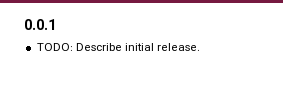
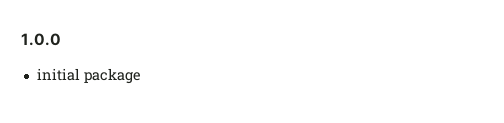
[24,19,56,30] [36,43,200,51] 0.0.1 // TODO: Describe initial release. -> [21,33,61,46] [36,68,141,84] 1.0.0 // initial package

